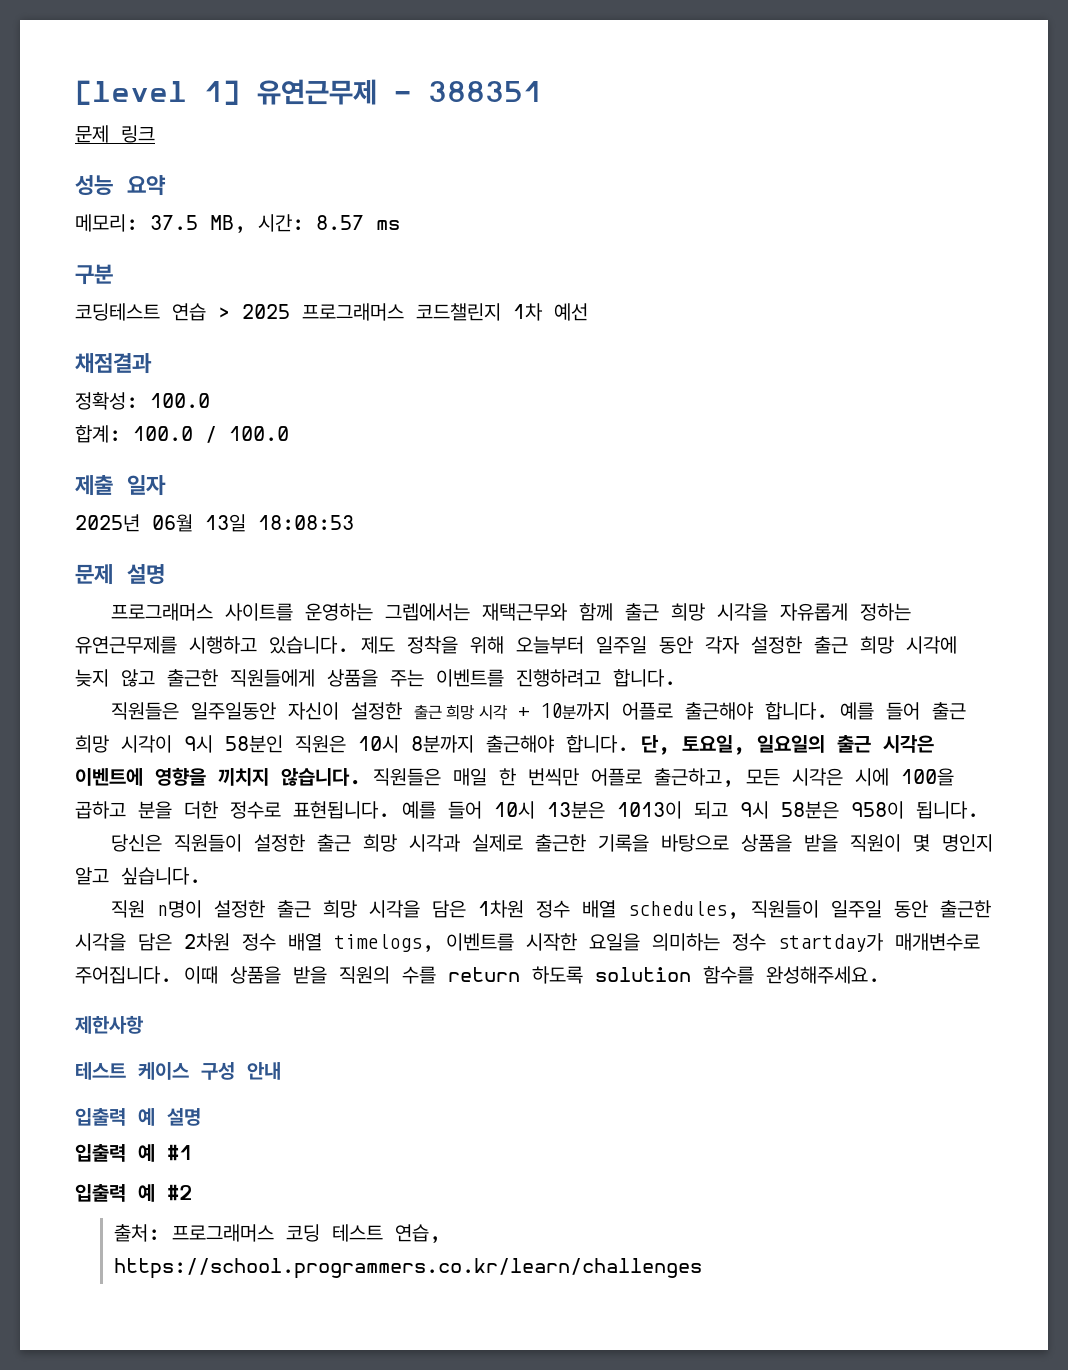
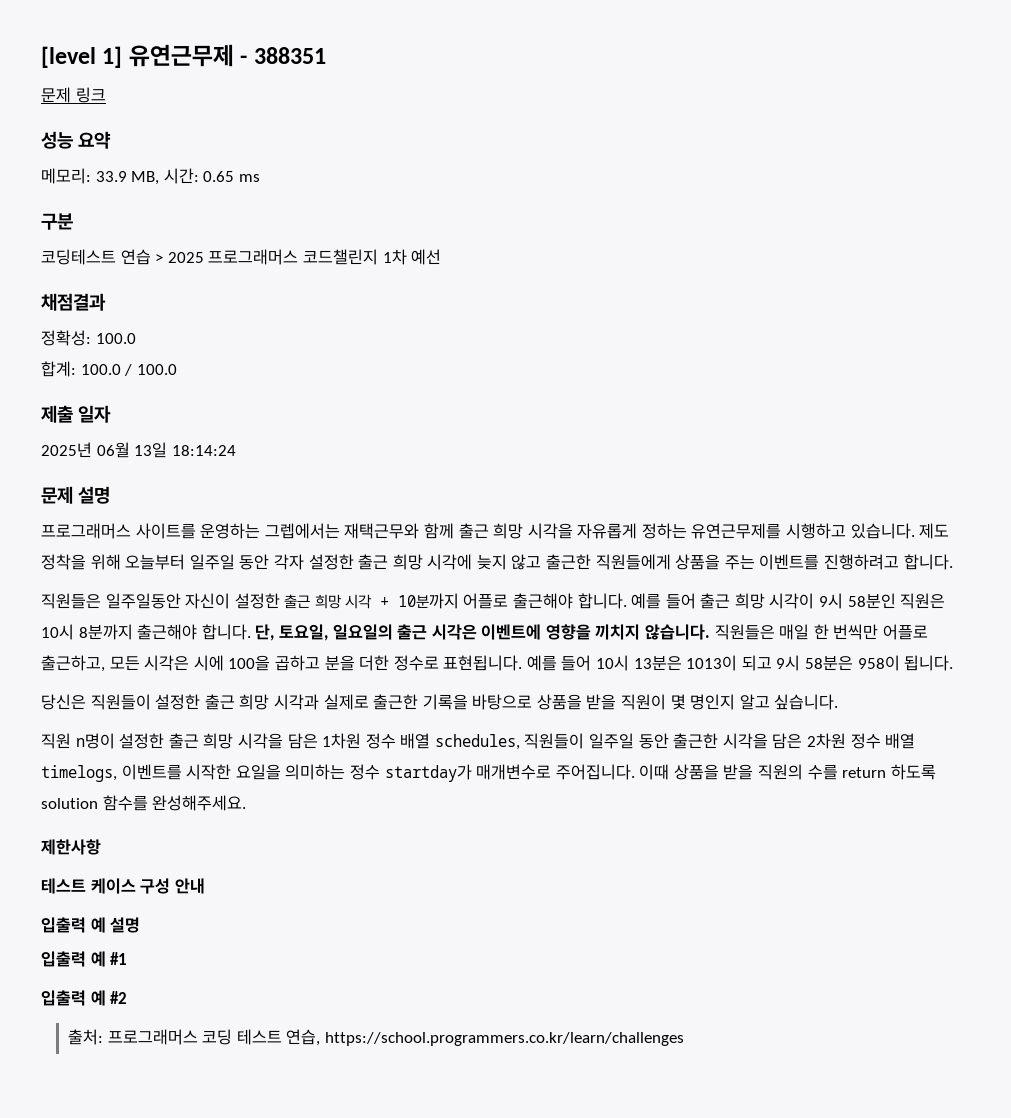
[150,215,198,230] 37.5 -> [95,171,127,182] 33.9
[316,215,364,230] 8.57 -> [203,171,235,182] 0.65
[258,515,354,530] 18:08:53 -> [171,445,236,456] 18:14:24

